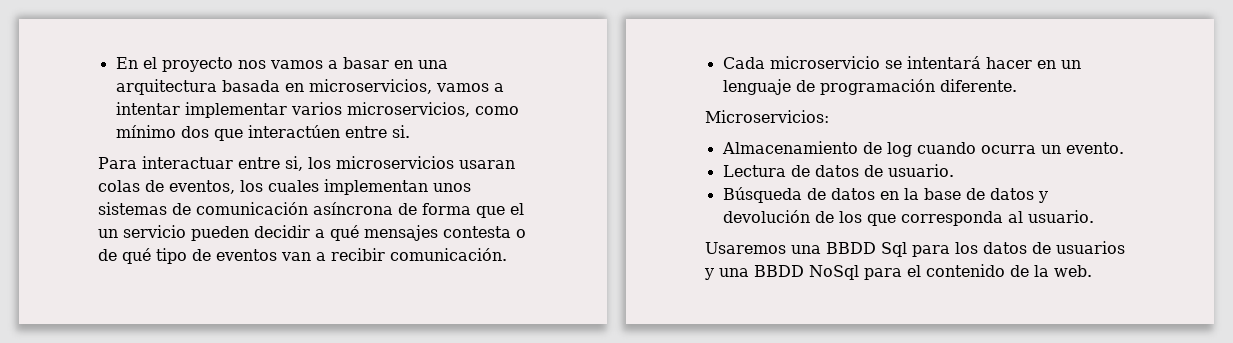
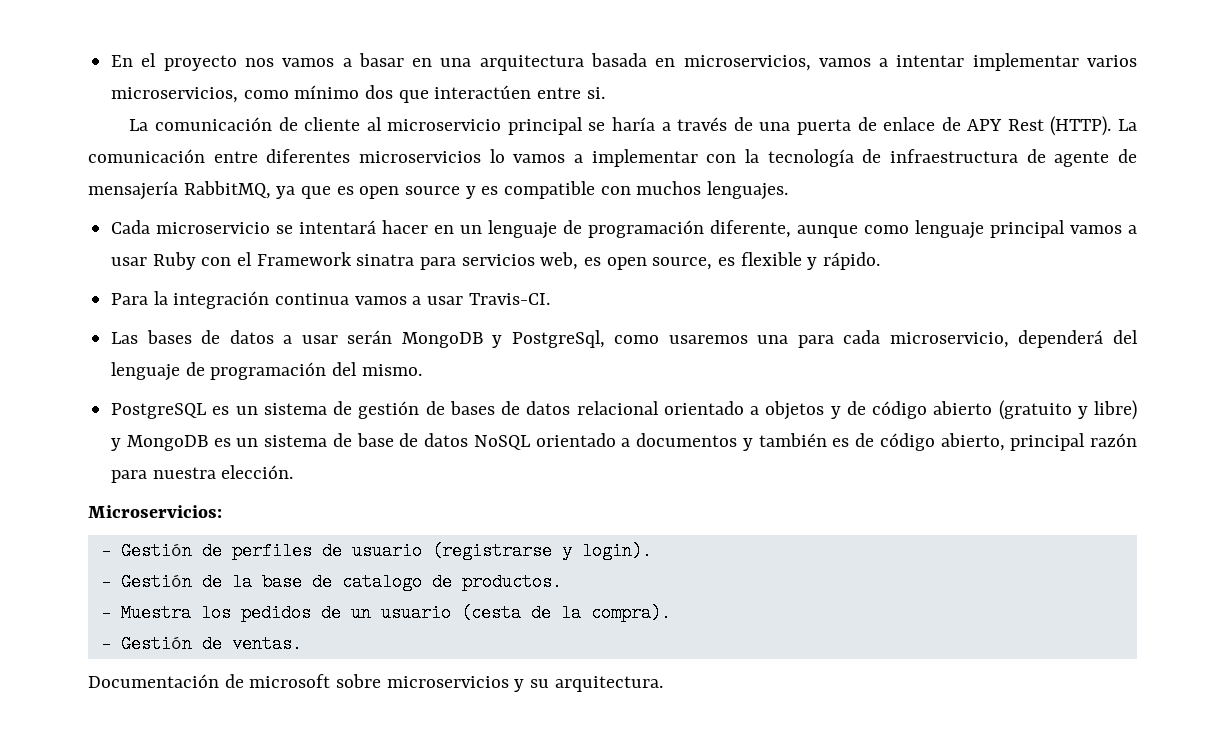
[98,156,515,171] [98,179,471,195] [98,202,524,218] [98,225,526,241] [98,248,507,264] Para interactuar entre si, los microservicios usaran colas de eventos, los cuales implementan unos sistemas de comunicación asíncrona de forma que el un servicio pueden decidir a qué mensajes contesta o de qué tipo de eventos van a recibir comunicación. -> [129,116,1138,136] [88,149,1137,167] [88,181,789,200] La comunicación de cliente al microservicio principal se haría a través de una puerta de enlace de APY Rest (HTTP). La comunicación entre diferentes microservicios lo vamos a implementar con la tecnología de infraestructura de agente de mensajería RabbitMQ, ya que es open source y es compatible con muchos lenguajes.
[939,79,1017,92] [705,110,829,123] [721,141,1124,157] [722,164,954,177] [722,187,1048,203] [722,210,1094,226] [705,241,1125,257] [704,264,1092,280] diferente. // Microservicios: // Almacenamiento de log cuando ocurra un evento. // Lectura de datos de usuario. // Búsqueda de datos en la base de datos y devolución de los que corresponda al usuario. // Usaremos una BBDD Sql para los datos de usuarios y una BBDD NoSql para el contenido de la web. -> [710,220,1137,239] [111,252,881,270] [111,291,550,309] [111,330,1138,348] [111,362,422,381] [111,400,1137,420] [111,433,1137,451] [111,465,294,483] [88,505,222,518] [100,542,652,560] [100,573,562,591] [100,604,671,622] [100,635,302,653] [88,674,663,692] diferente, aunque como lenguaje principal vamos a usar Ruby con el Framework sinatra para servicios web, es open source, es flexible y rápido. // Para la integración continua vamos a usar Travis-CI. // Las bases de datos a usar serán MongoDB y PostgreSql, como usaremos una para cada microservicio, dependerá del lenguaje de programación del mismo. // PostgreSQL es un sistema de gestión de bases de datos relacional orientado a objetos y de código abierto (gratuito y libre) y MongoDB es un sistema de base de datos NoSQL orientado a documentos y también es de código abierto, principal razón para nuestra elección. // Microservicios: // - Gestión de perfiles de usuario (registrarse y login). // - Gestión de la base de catalogo de productos. // - Muestra los pedidos de un usuario (cesta de la compra). // - Gestión de ventas. // Documentación de microsoft sobre microservicios y su arquitectura.

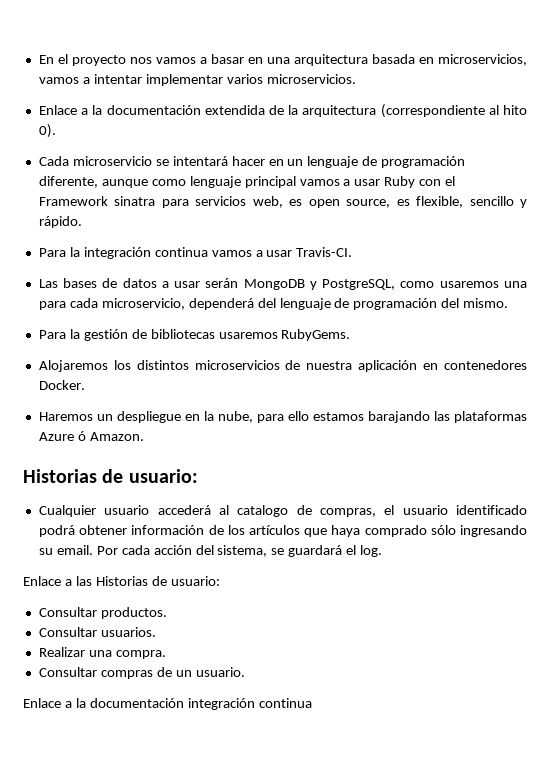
[111,85,605,103] [129,116,1138,136] [88,149,1137,167] [88,181,789,200] microservicios, como mínimo dos que interactúen entre si. // La comunicación de cliente al microservicio principal se haría a través de una puerta de enlace de APY Rest (HTTP). La comunicación entre diferentes microservicios lo vamos a implementar con la tecnología de infraestructura de agente de mensajería RabbitMQ, ya que es open source y es compatible con muchos lenguajes. -> [266,74,356,84] [38,104,527,118] [38,124,56,138] microservicios. // Enlace a la documentación extendida de la arquitectura (correspondiente al hito 0).
[740,252,802,266] flexible -> [416,196,514,208] flexible, sencillo
[511,330,605,348] PostgreSql, -> [322,279,396,290] PostgreSQL,
[111,400,1137,420] [111,433,1137,451] [111,465,294,483] [88,505,222,518] [100,542,652,560] [100,573,562,591] [100,604,671,622] [100,635,302,653] [88,674,663,692] PostgreSQL es un sistema de gestión de bases de datos relacional orientado a objetos y de código abierto (gratuito y libre) y MongoDB es un sistema de base de datos NoSQL orientado a documentos y también es de código abierto, principal razón para nuestra elección. // Microservicios: // - Gestión de perfiles de usuario (registrarse y login). // - Gestión de la base de catalogo de productos. // - Muestra los pedidos de un usuario (cesta de la compra). // - Gestión de ventas. // Documentación de microsoft sobre microservicios y su arquitectura. -> [38,329,351,341] [38,360,528,372] [38,380,85,390] [38,411,527,423] [38,431,144,441] [23,469,198,483] [38,505,528,517] [38,525,527,537] [38,545,383,557] [23,576,220,586] [38,607,167,619] [38,627,156,637] [38,647,166,659] [38,667,245,679] [23,698,312,710] Para la gestión de bibliotecas usaremos RubyGems. // Alojaremos los distintos microservicios de nuestra aplicación en contenedores Docker. // Haremos un despliegue en la nube, para ello estamos barajando las plataformas Azure ó Amazon. // Historias de usuario: // Cualquier usuario accederá al catalogo de compras, el usuario identificado podrá obtener información de los artículos que haya comprado sólo ingresando su email. Por cada acción del sistema, se guardará el log. // Enlace a las Historias de usuario: // Consultar productos. // Consultar usuarios. // Realizar una compra. // Consultar compras de un usuario. // Enlace a la documentación integración continua

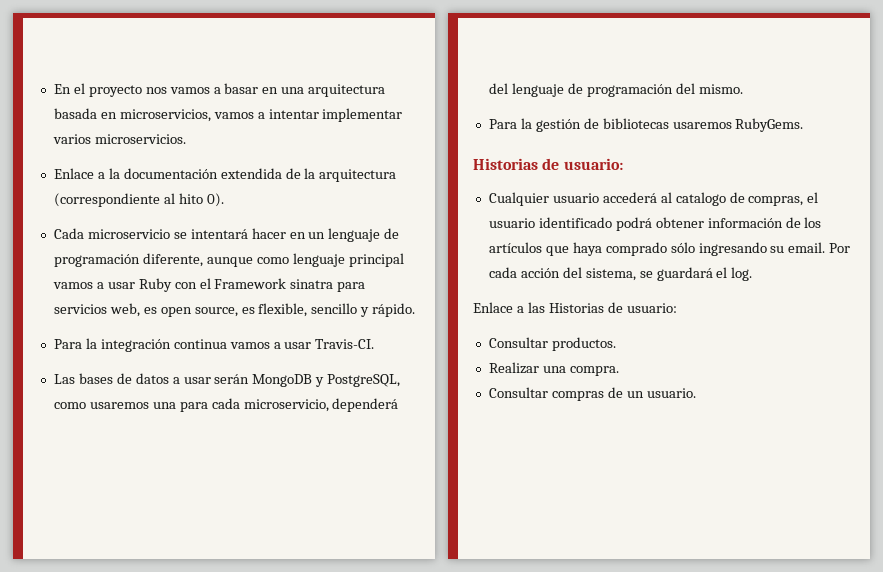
[38,360,528,372] [38,380,85,390] [38,411,527,423] [38,431,144,441] // Alojaremos los distintos microservicios de nuestra aplicación en contenedores Docker. // Haremos un despliegue en la nube, para ello estamos barajando las plataformas Azure ó Amazon. -> (804, 125) none
[38,627,156,637] // Consultar usuarios. -> (616, 344) none
[23,698,312,710] // Enlace a la documentación integración continua -> (696, 393) none

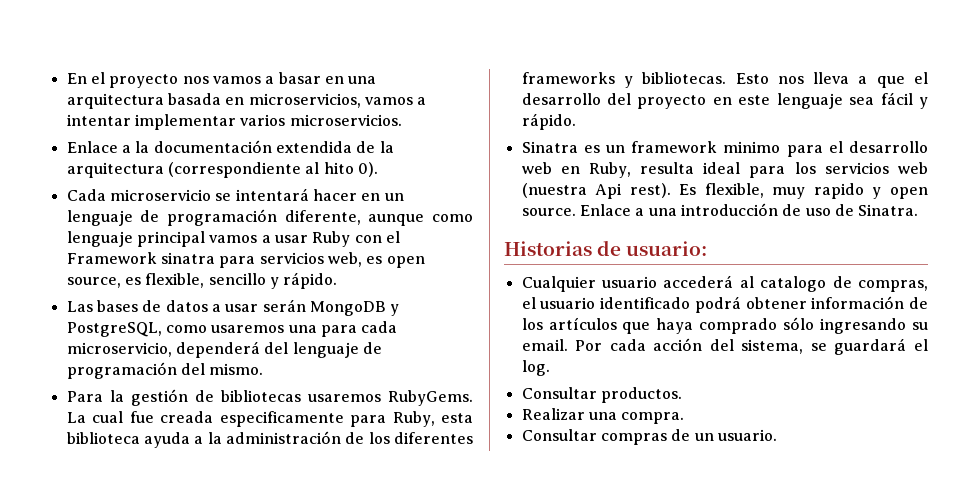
[53,338,375,352] // Para la integración continua vamos a usar Travis-CI. -> (338, 280) none
(804, 125) none -> [66,411,473,427] [66,431,473,448] [521,72,928,88] [521,92,928,109] [521,113,576,130] [521,141,928,157] [521,162,928,178] [521,183,928,199] [521,203,919,216] La cual fue creada especificamente para Ruby, esta biblioteca ayuda a la administración de los diferentes frameworks y bibliotecas. Esto nos lleva a que el desarrollo del proyecto en este lenguaje sea fácil y rápido. // Sinatra es un framework minimo para el desarrollo web en Ruby, resulta ideal para los servicios web (nuestra Api rest). Es flexible, muy rapido y open source. Enlace a una introducción de uso de Sinatra.
[473,302,677,313] // Enlace a las Historias de usuario: -> (550, 368) none

